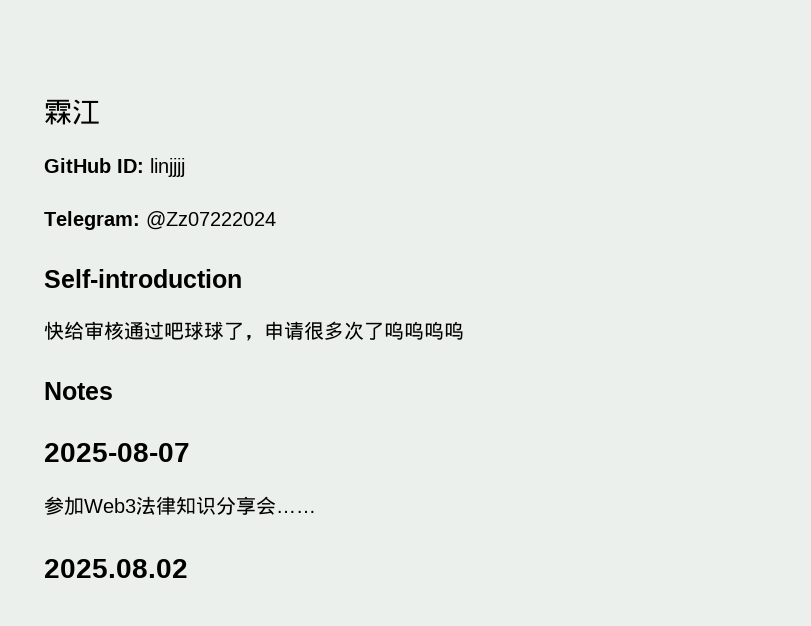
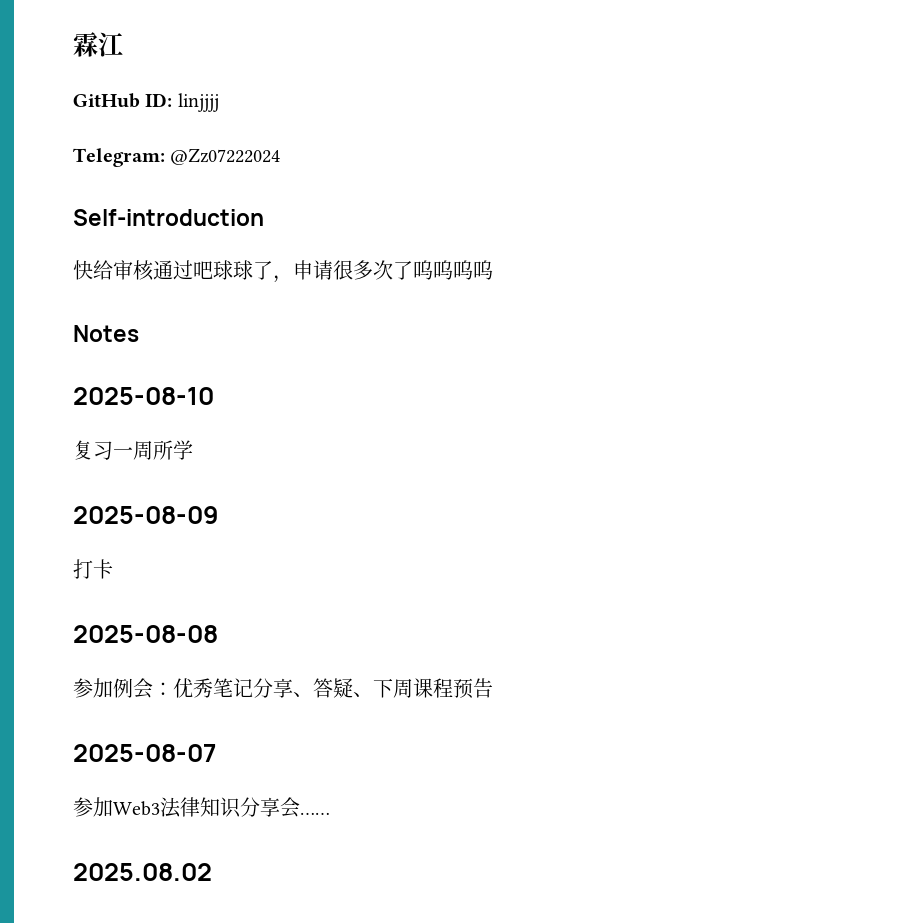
(113, 391) none -> [73,387,214,405] [73,440,193,460] [73,506,219,524] [73,559,113,579] [73,625,218,643] [73,678,493,699] // 2025-08-10 // 复习一周所学 // 2025-08-09 // 打卡 // 2025-08-08 // 参加例会：优秀笔记分享、答疑、下周课程预告

